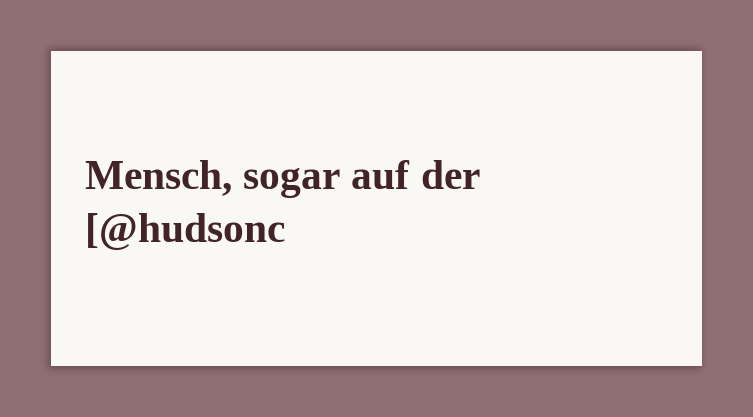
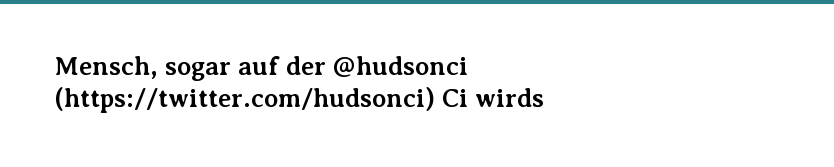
[85,213,285,250] [@hudsonc -> [333,56,469,77] [54,87,544,113] @hudsonci (https://twitter.com/hudsonci) Ci wirds

